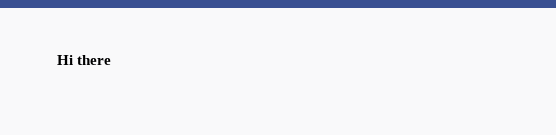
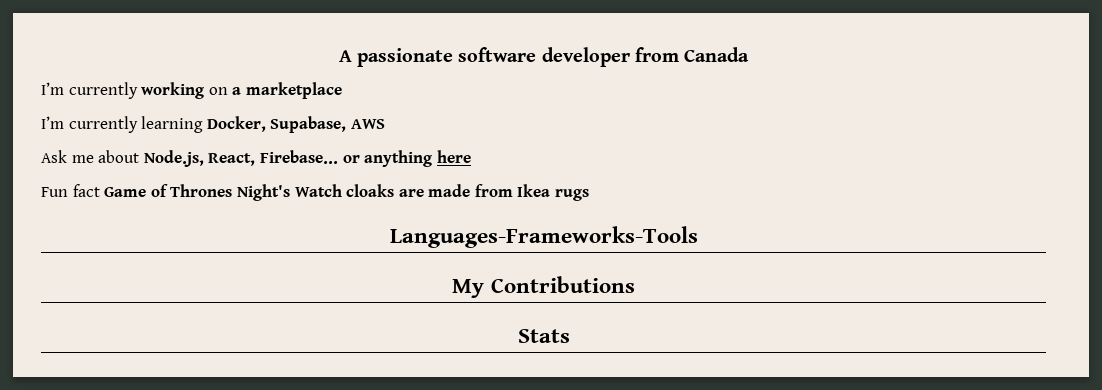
[57,55,112,65] Hi there -> [338,47,750,67] [41,82,342,99] [41,116,385,133] [41,150,471,167] [41,184,590,201] [389,226,698,248] [452,276,635,298] [517,329,570,343] A passionate software developer from Canada // I’m currently working on a marketplace // I’m currently learning Docker, Supabase, AWS // Ask me about Node.js, React, Firebase... or anything here // Fun fact Game of Thrones Night's Watch cloaks are made from Ikea rugs // Languages-Frameworks-Tools // My Contributions // Stats

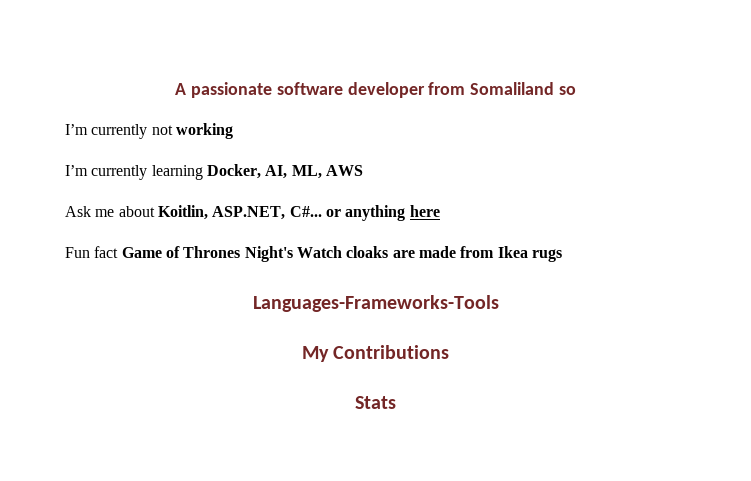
[684,47,750,62] [41,82,138,99] Canada // I’m currently -> [470,82,577,95] [65,124,173,139] Somaliland so // I’m currently not
[208,82,342,99] on a marketplace -> (233, 131) none
[270,116,347,133] Supabase, -> [265,165,322,179] AI, ML,
[143,150,338,167] Node.js, React, Firebase... -> [157,205,322,220] Koitlin, ASP.NET, C#...

